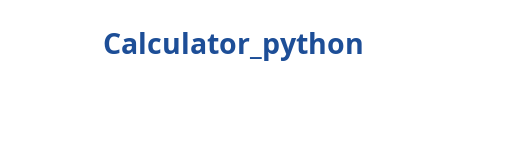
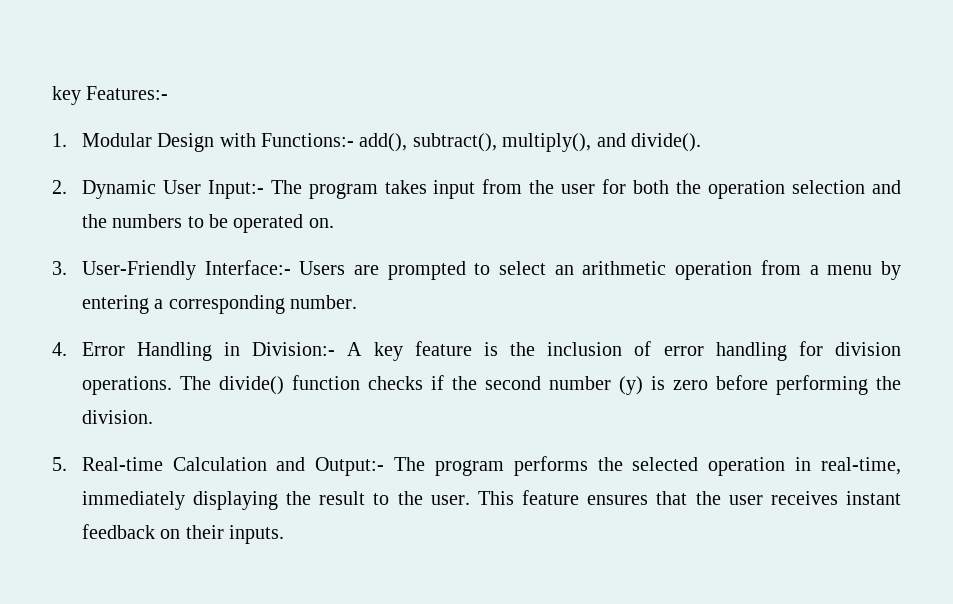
[103,32,364,61] Calculator_python -> [52,86,169,105] [52,133,701,152] [52,179,901,199] [81,214,334,233] [52,260,902,280] [81,295,357,314] [52,341,901,361] [81,375,901,395] [81,410,153,424] [52,456,901,476] [81,490,901,510] [81,524,284,544] key Features:- // 1. Modular Design with Functions:- add(), subtract(), multiply(), and divide(). // 2. Dynamic User Input:- The program takes input from the user for both the operation selection and the numbers to be operated on. // 3. User-Friendly Interface:- Users are prompted to select an arithmetic operation from a menu by entering a corresponding number. // 4. Error Handling in Division:- A key feature is the inclusion of error handling for division operations. The divide() function checks if the second number (y) is zero before performing the division. // 5. Real-time Calculation and Output:- The program performs the selected operation in real-time, immediately displaying the result to the user. This feature ensures that the user receives instant feedback on their inputs.

